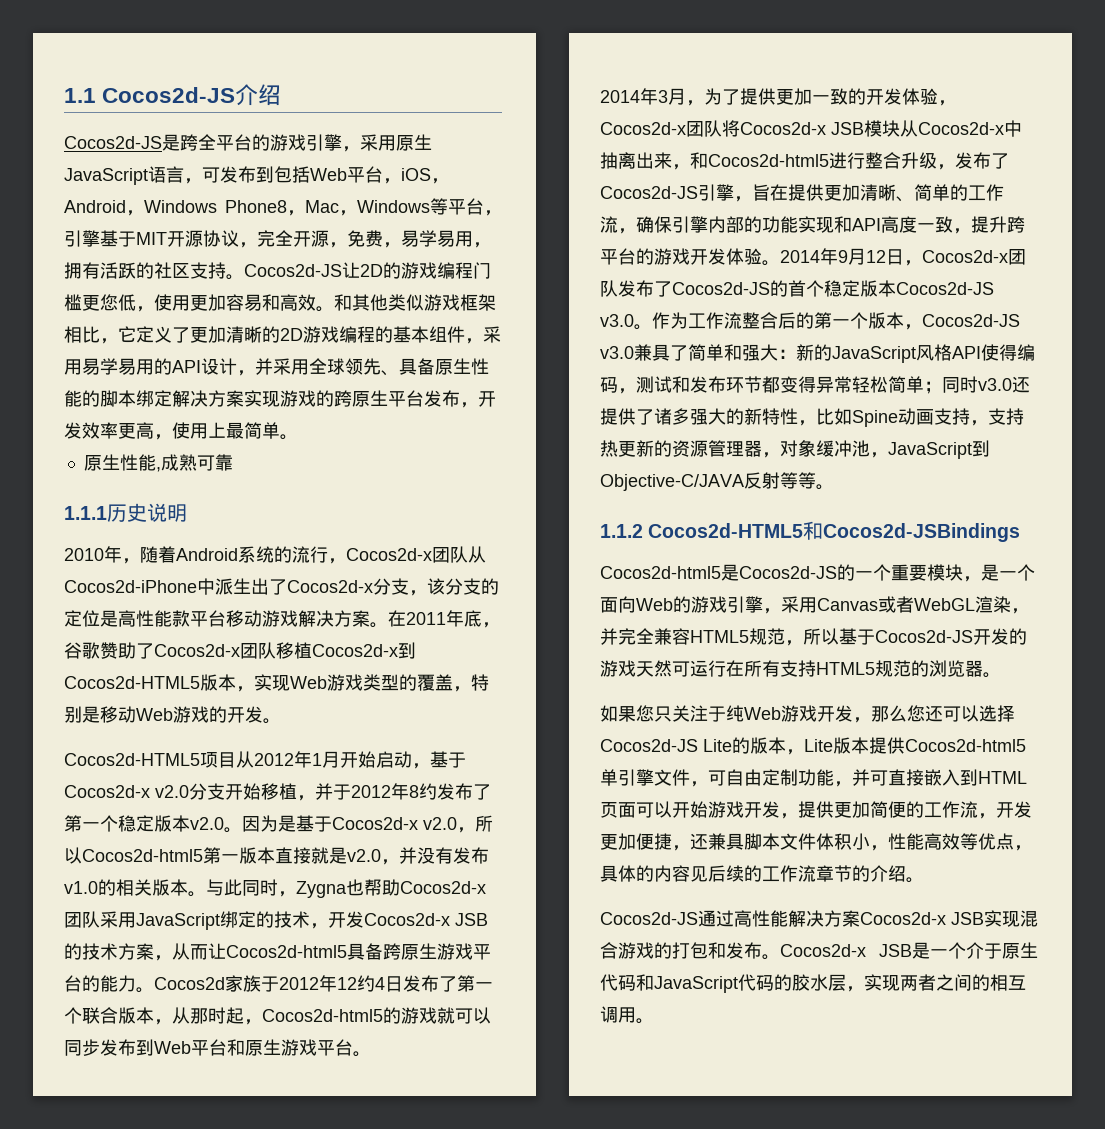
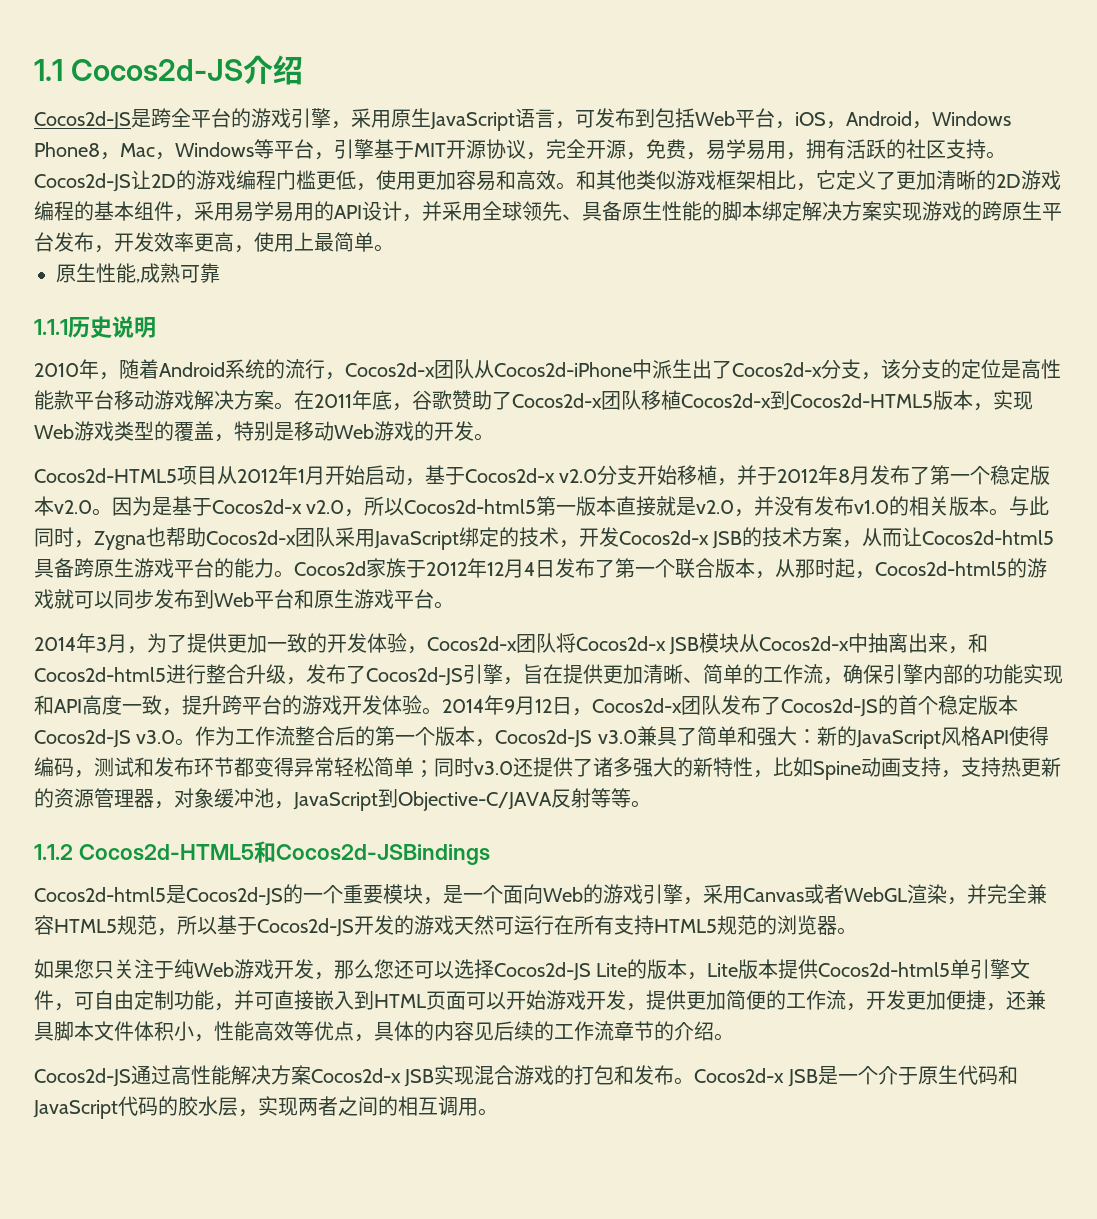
[100,294,118,311] 您 -> (336, 180) none
[419,783,437,800] 约 -> [850,466,871,485] 月
[357,975,375,992] 约 -> [504,559,524,578] 月

